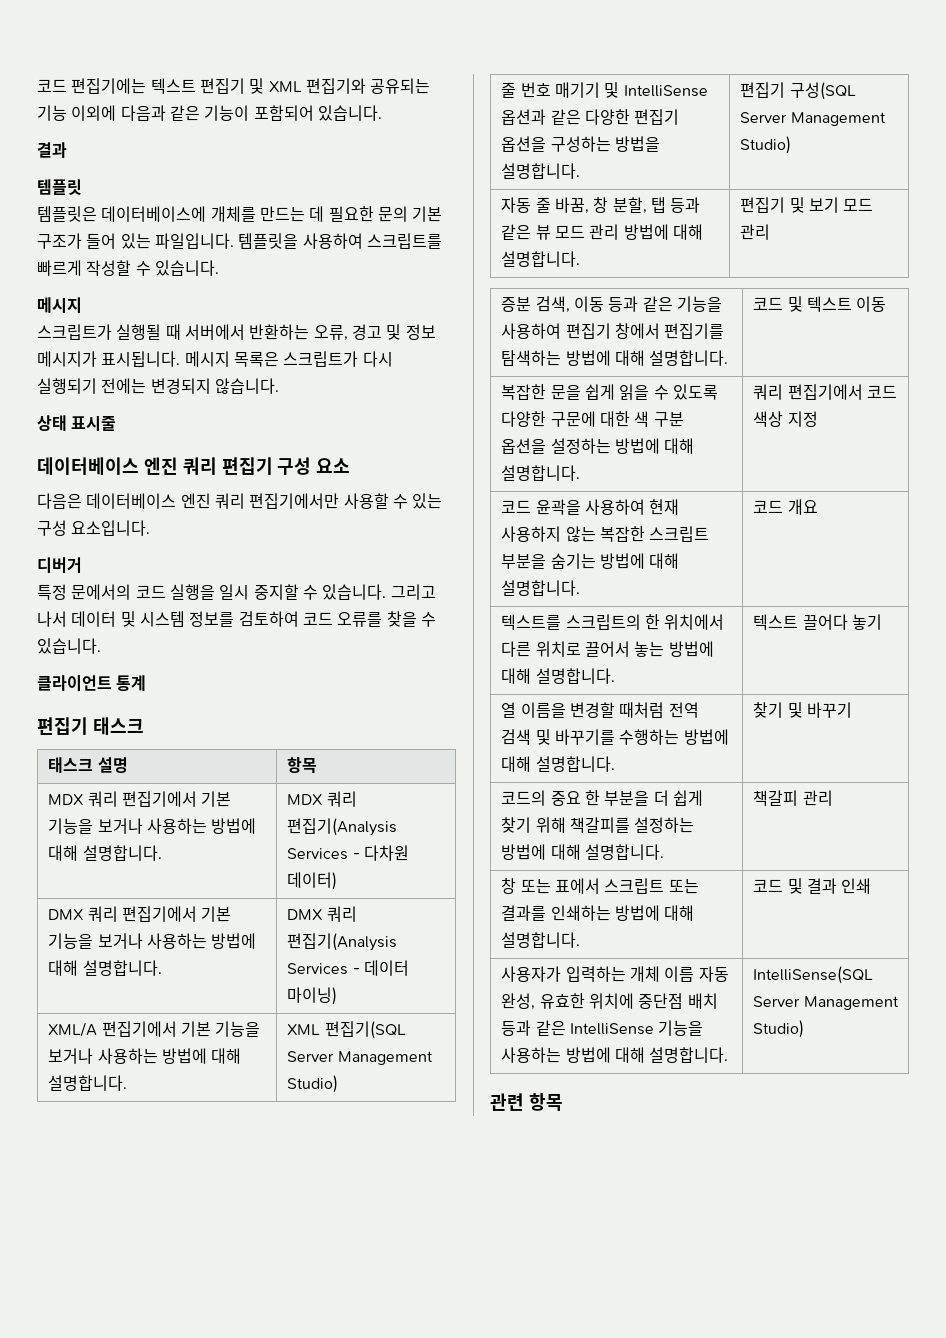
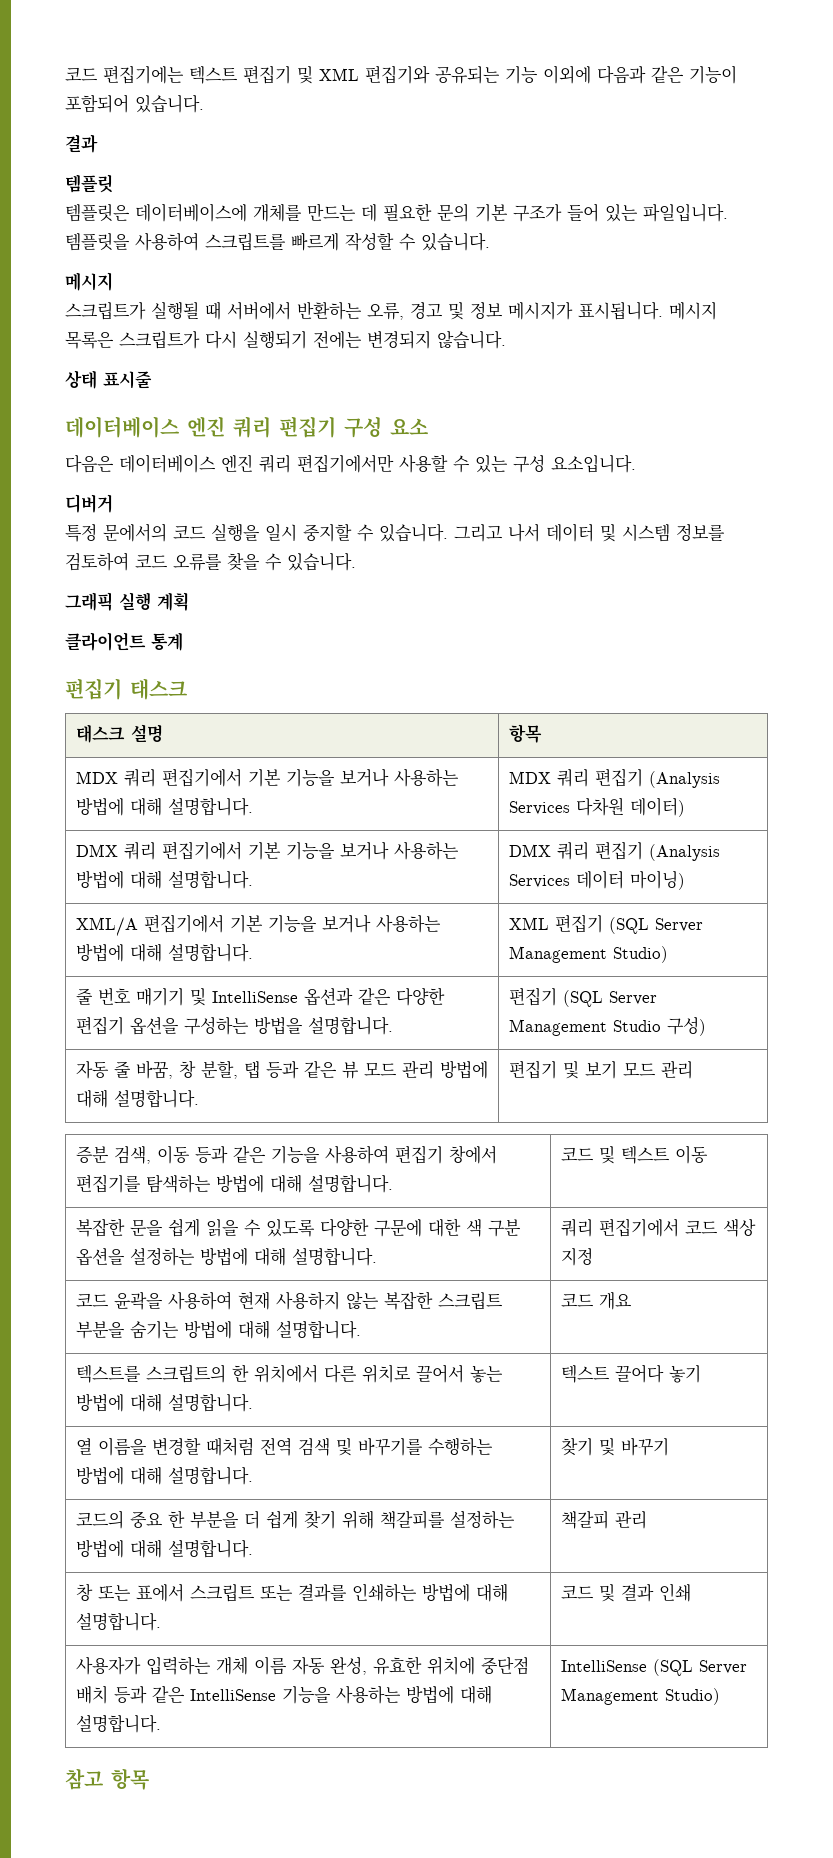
(101, 646) none -> [65,592,189,611] // 그래픽 실행 계획
[287,818,398,836] [287,848,360,860] 편집기(Analysis Services - -> [594,768,720,788] [508,801,570,815] 편집기 (Analysis Services
[287,933,398,951] [287,963,360,975] 편집기(Analysis Services - -> [594,841,720,861] [508,874,570,888] 편집기 (Analysis Services
[324,1021,406,1039] 편집기(SQL -> [554,914,649,934] 편집기 (SQL
[789,82,856,100] [740,112,886,126] [740,136,792,154] 구성(SQL Server Management Studio) -> [562,990,657,1007] [508,1017,706,1036] (SQL Server Management Studio 구성)
[753,966,874,984] [753,996,899,1010] [753,1020,805,1038] [490,1093,524,1111] IntelliSense(SQL Server Management Studio) // 관련 -> [560,1659,747,1676] [560,1688,720,1705] [65,1768,103,1790] IntelliSense (SQL Server Management Studio) // 참고

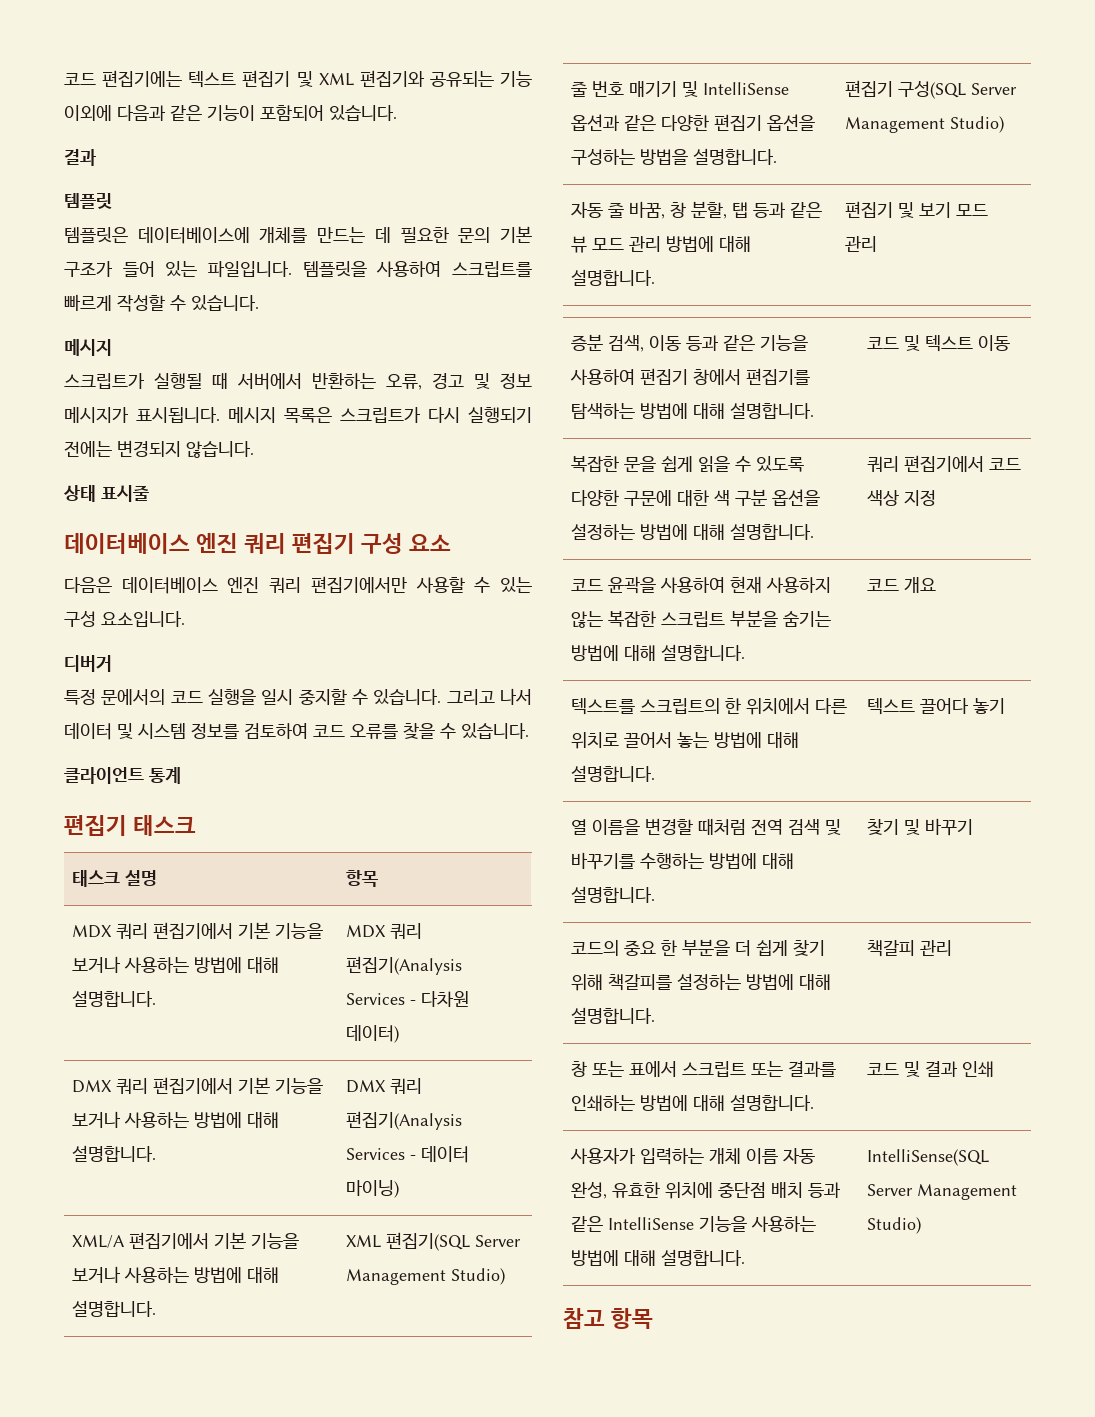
[65,592,189,611] // 그래픽 실행 계획 -> (529, 731) none
[594,768,720,788] [508,801,570,815] 편집기 (Analysis Services -> [345,956,462,975] [345,993,416,1005] 편집기(Analysis Services -
[594,841,720,861] [508,874,570,888] 편집기 (Analysis Services -> [345,1111,462,1130] [345,1148,416,1160] 편집기(Analysis Services -
[554,914,649,934] 편집기 (SQL -> [385,1232,470,1251] 편집기(SQL
[562,990,657,1007] [508,1017,706,1036] (SQL Server Management Studio 구성) -> [897,81,1017,99] [844,116,1004,133] 구성(SQL Server Management Studio)
[560,1659,693,1676] IntelliSense (SQL -> [866,1149,989,1166] IntelliSense(SQL

